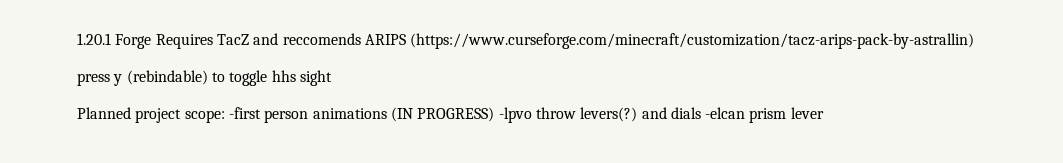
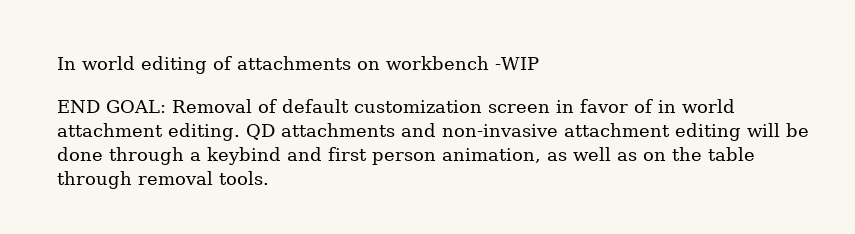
[77,33,975,49] [77,70,332,86] [77,107,824,123] 1.20.1 Forge Requires TacZ and reccomends ARIPS (https://www.curseforge.com/minecraft/customization/tacz-arips-pack-by-astrallin) // press y (rebindable) to toggle hhs sight // Planned project scope: -first person animations (IN PROGRESS) -lpvo throw levers(?) and dials -elcan prism lever -> [57,56,539,74] [57,99,735,113] [57,123,809,141] [57,147,755,165] [57,171,269,189] In world editing of attachments on workbench -WIP // END GOAL: Removal of default customization screen in favor of in world attachment editing. QD attachments and non-invasive attachment editing will be done through a keybind and first person animation, as well as on the table through removal tools.

